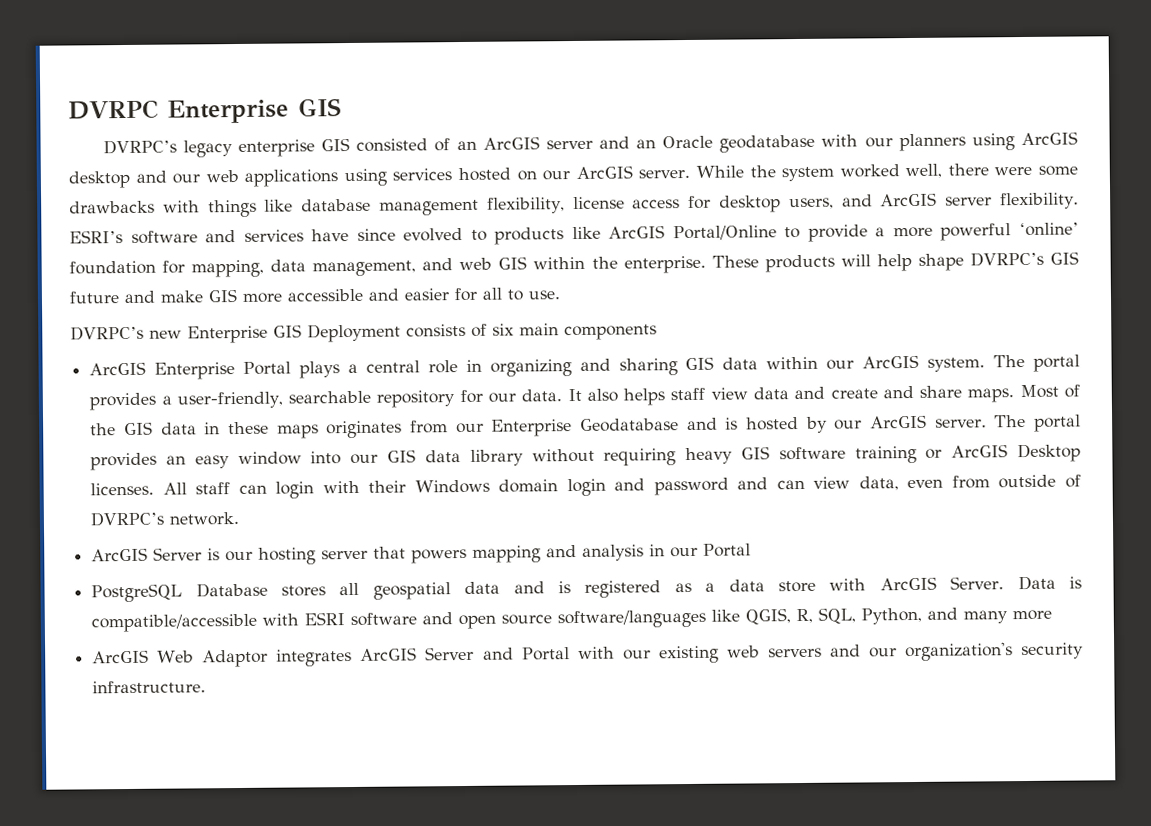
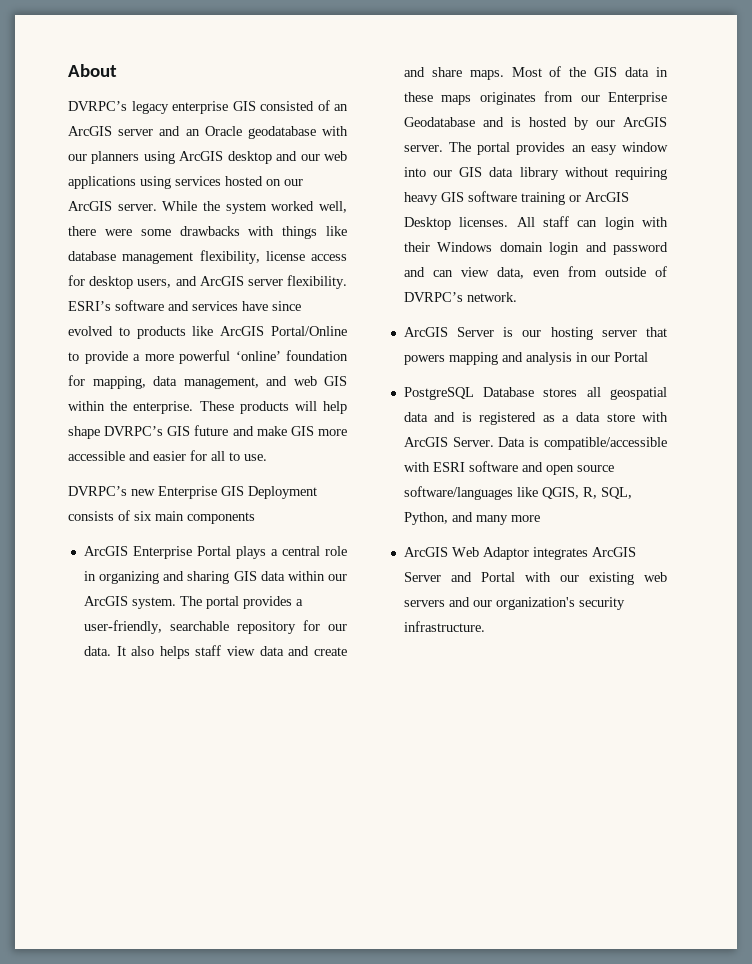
[68,98,341,124] DVRPC Enterprise GIS -> [68,64,117,77] About

